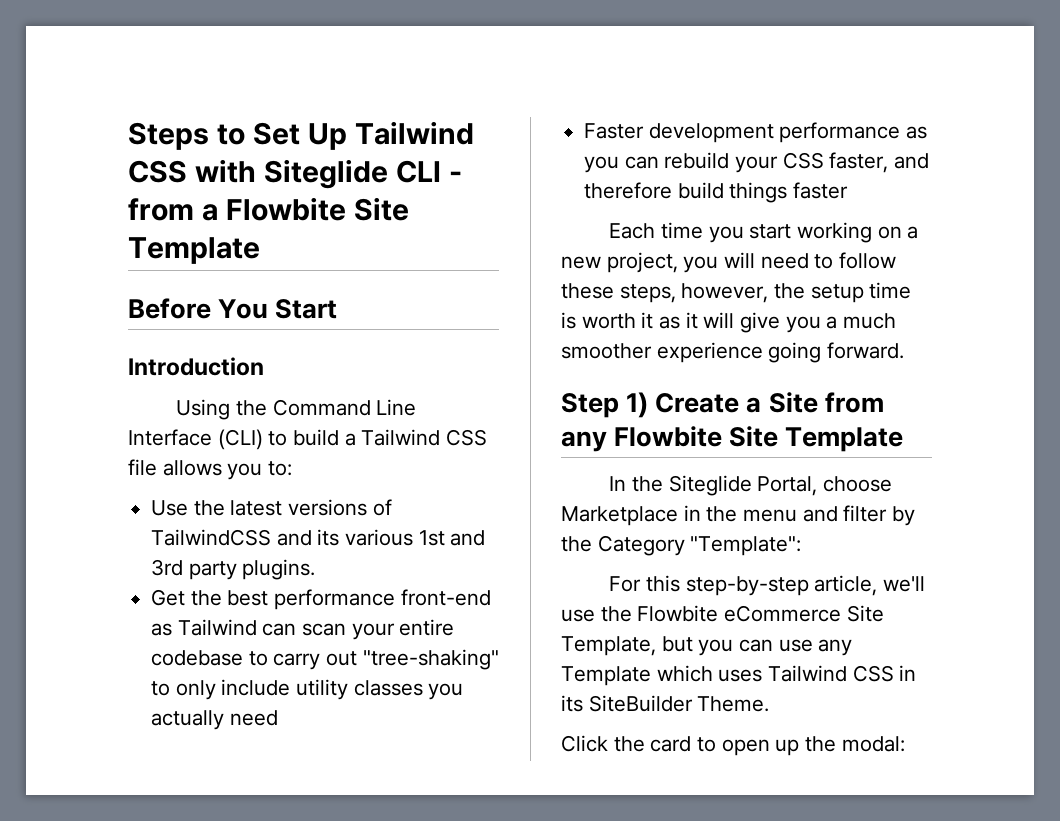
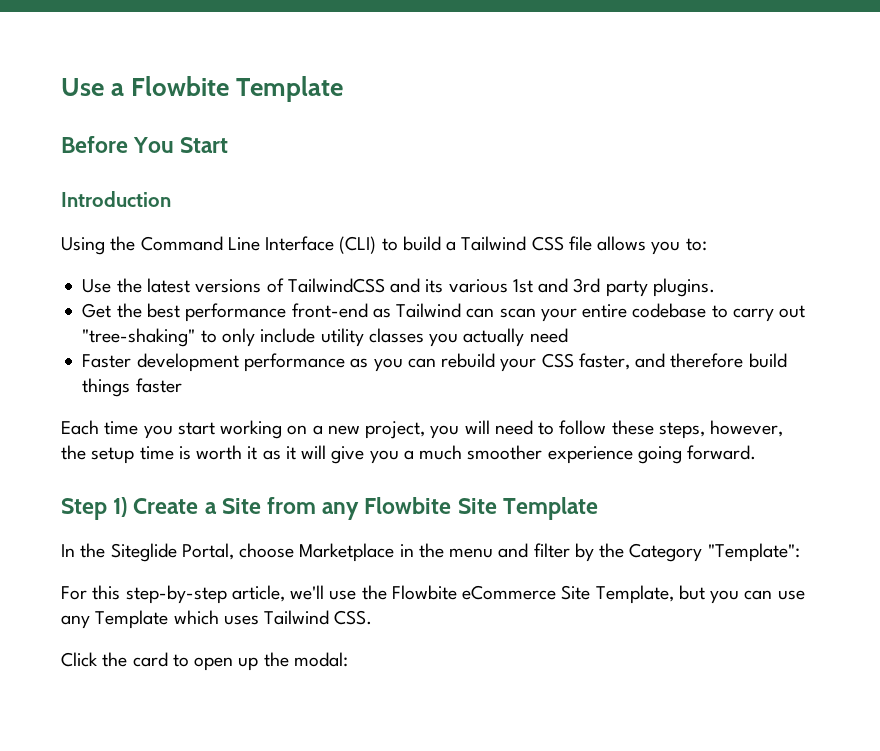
[128,121,474,150] [128,159,462,189] [128,198,194,221] Steps to Set Up Tailwind CSS with Siteglide CLI - from -> [61,78,104,96] Use
[353,197,409,221] Site -> (230, 86) none
[852,665,917,682] [561,695,770,712] CSS in its SiteBuilder Theme. -> [334,610,373,625] CSS.

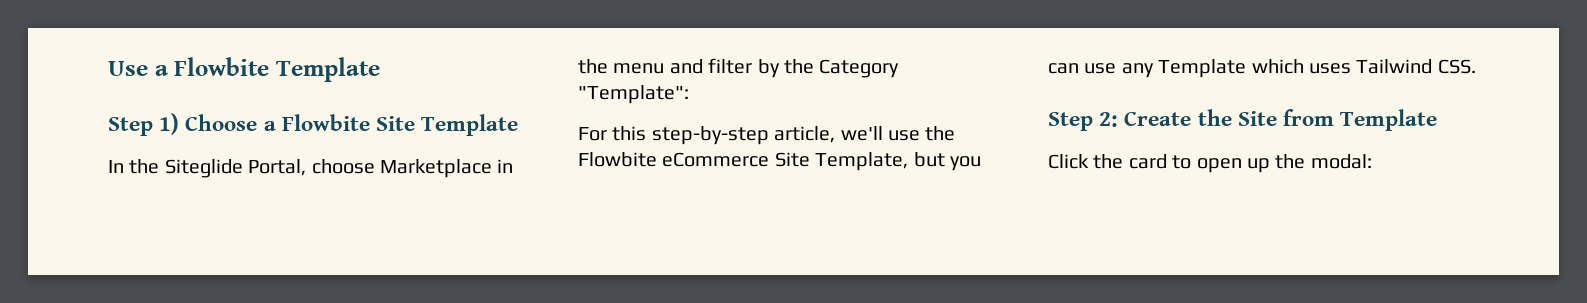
[61,136,229,153] [61,191,171,207] [61,236,707,255] [82,278,715,297] [82,303,806,322] [82,328,568,347] [82,353,787,372] [82,378,182,397] [61,420,784,439] [61,445,757,464] [61,497,360,520] Before You Start // Introduction // Using the Command Line Interface (CLI) to build a Tailwind CSS file allows you to: // Use the latest versions of TailwindCSS and its various 1st and 3rd party plugins. // Get the best performance front-end as Tailwind can scan your entire codebase to carry out "tree-shaking" to only include utility classes you actually need // Faster development performance as you can rebuild your CSS faster, and therefore build things faster // Each time you start working on a new project, you will need to follow these steps, however, the setup time is worth it as it will give you a much smoother experience going forward. // Step 1) Create a Site from any -> [108,113,276,136] Step 1) Choose a
(373, 617) none -> [1048,109,1438,131] // Step 2: Create the Site from Template

